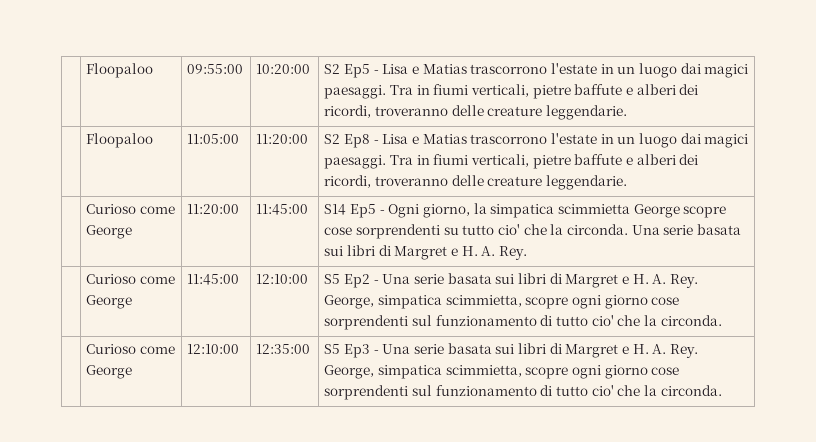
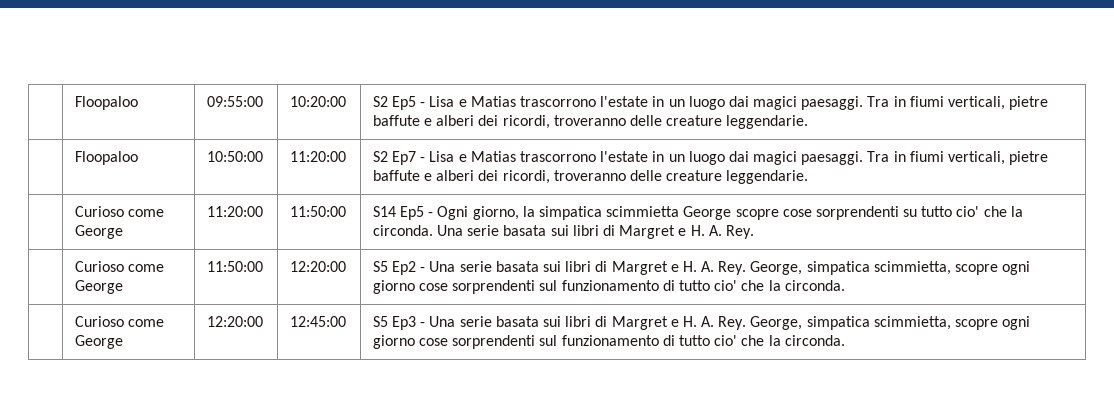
[187,134,240,144] 11:05:00 -> [206,151,263,162] 10:50:00
[344,134,371,148] Ep8 -> [392,151,417,165] Ep7
[256,204,309,215] 11:45:00 -> [289,206,346,217] 11:50:00
[187,274,240,285] [256,274,309,284] 11:45:00 | 12:10:00 -> [206,261,263,272] [289,261,346,272] 11:50:00 | 12:20:00
[187,344,240,354] [256,344,311,354] 12:10:00 | 12:35:00 -> [206,316,263,327] [289,316,346,327] 12:20:00 | 12:45:00

